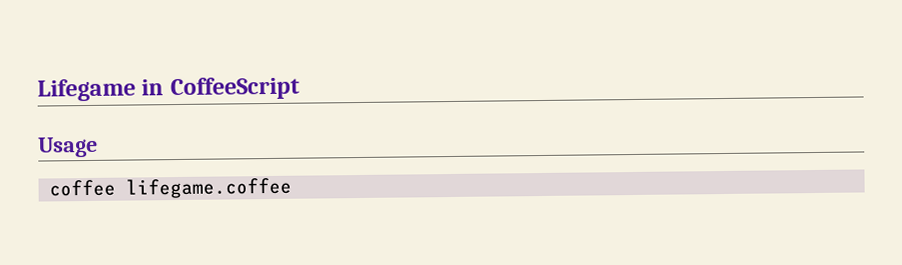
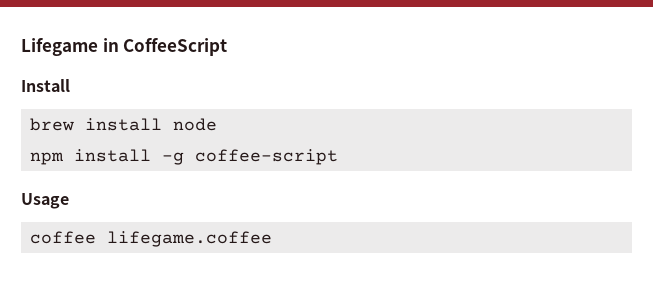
(300, 88) none -> [21,79,70,92] [29,118,217,131] [29,149,338,165] // Install // brew install node // npm install -g coffee-script

